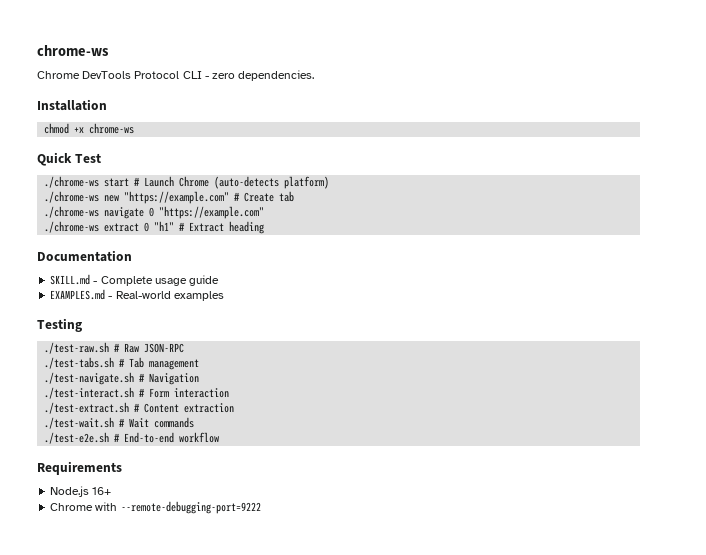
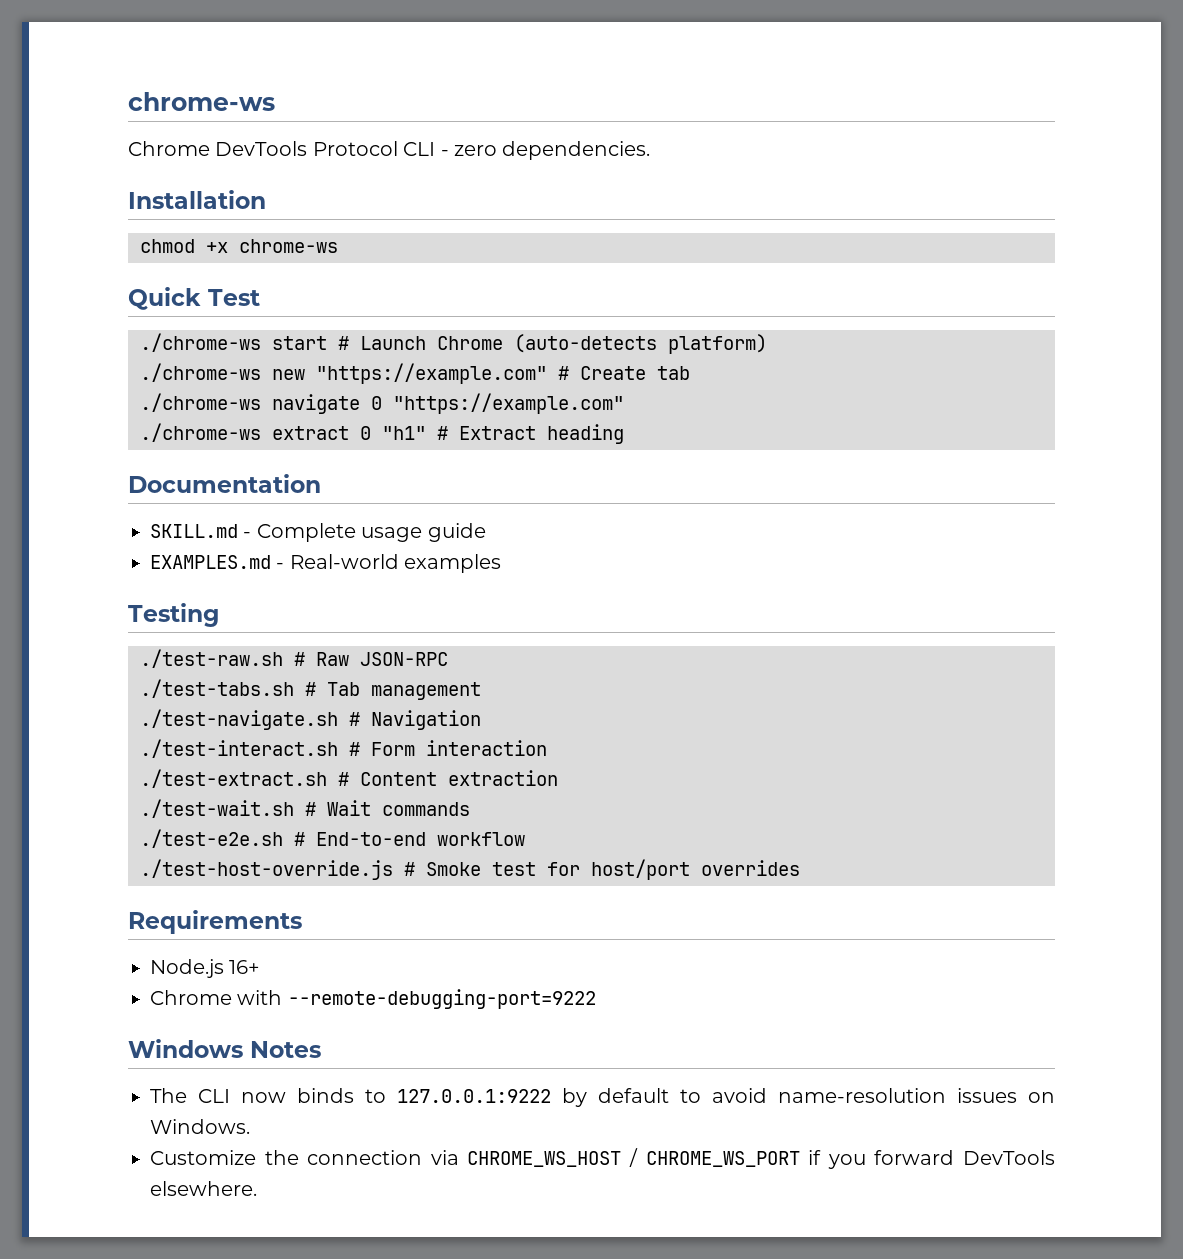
(220, 437) none -> [140,859,800,880] // ./test-host-override.js # Smoke test for host/port overrides
(261, 507) none -> [128,1039,321,1058] [150,1088,1055,1107] [150,1119,250,1134] [150,1148,1055,1169] [150,1181,257,1196] // Windows Notes // The CLI now binds to 127.0.0.1:9222 by default to avoid name-resolution issues on Windows. // Customize the connection via CHROME_WS_HOST / CHROME_WS_PORT if you forward DevTools elsewhere.

